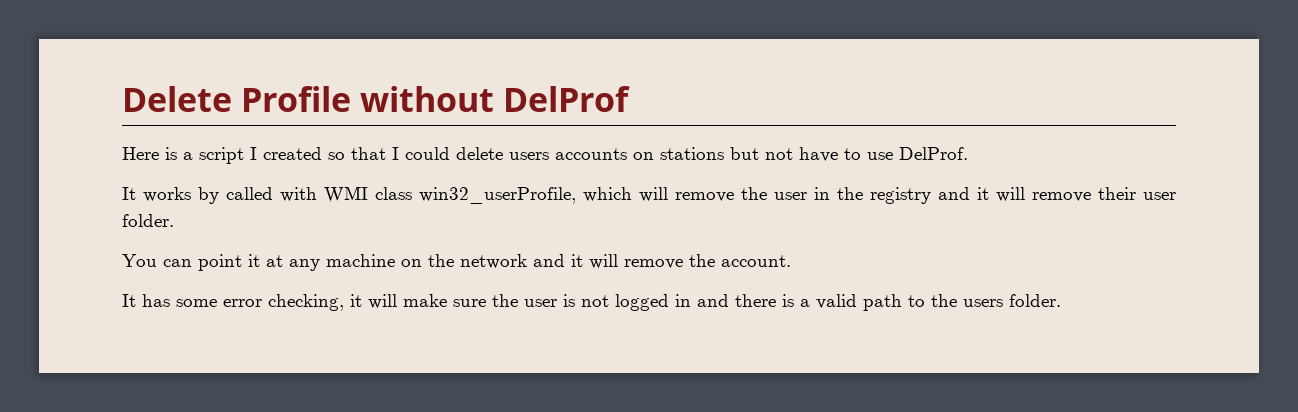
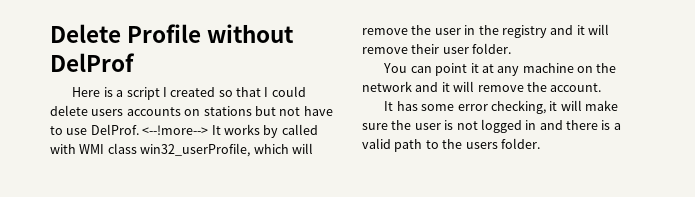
(968, 153) // -> [142,125,209,135] <--!more-->

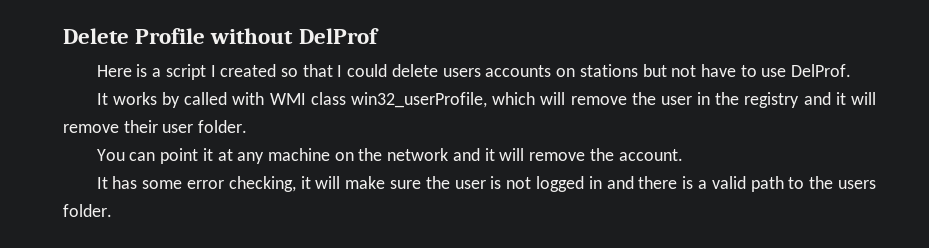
[142,125,209,135] <--!more--> -> (852, 70) //

